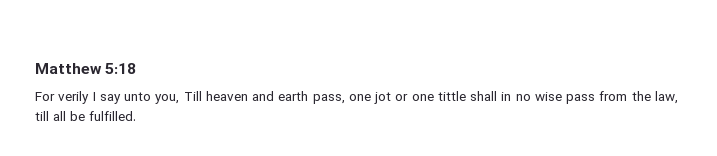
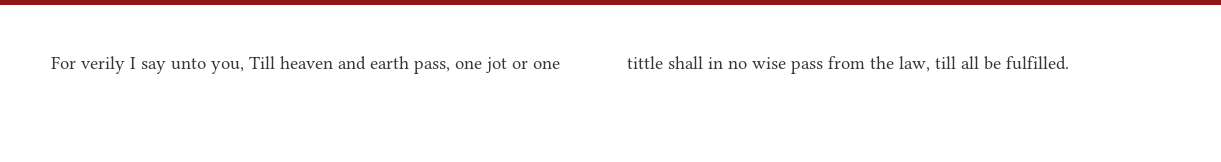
[35,63,137,74] Matthew 5:18 // -> (51, 62) none

